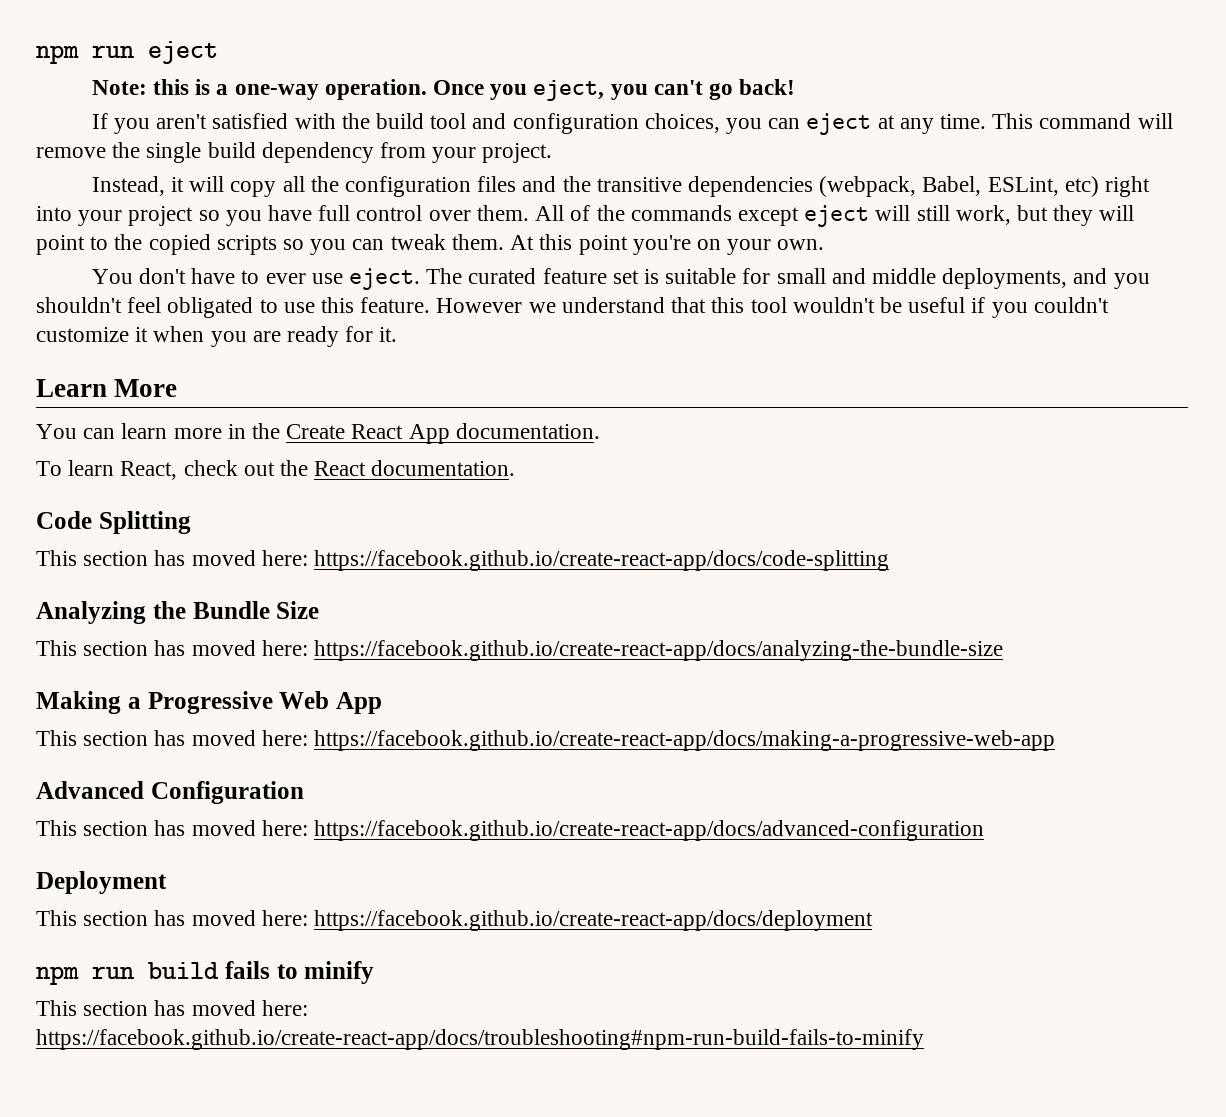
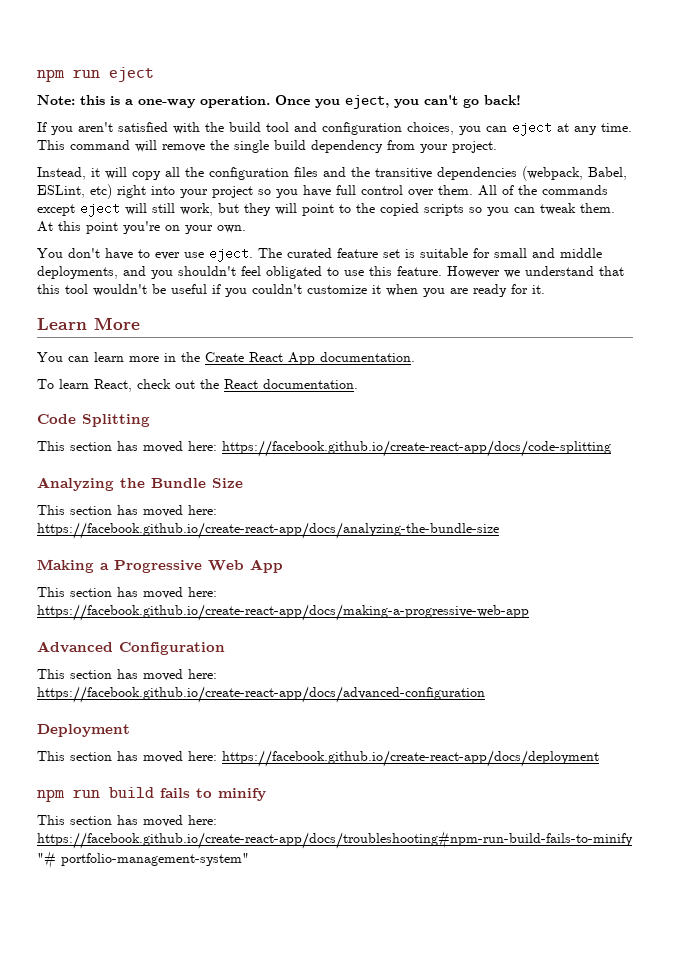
(924, 1039) none -> [37,851,249,869] "# portfolio-management-system"

